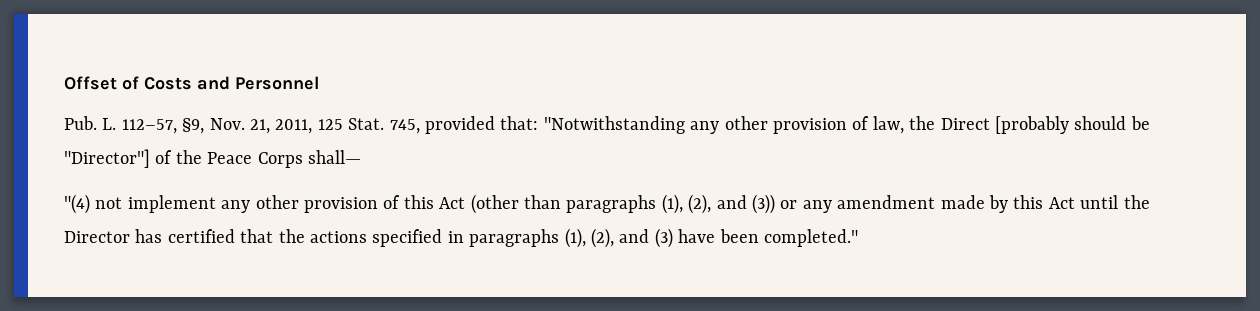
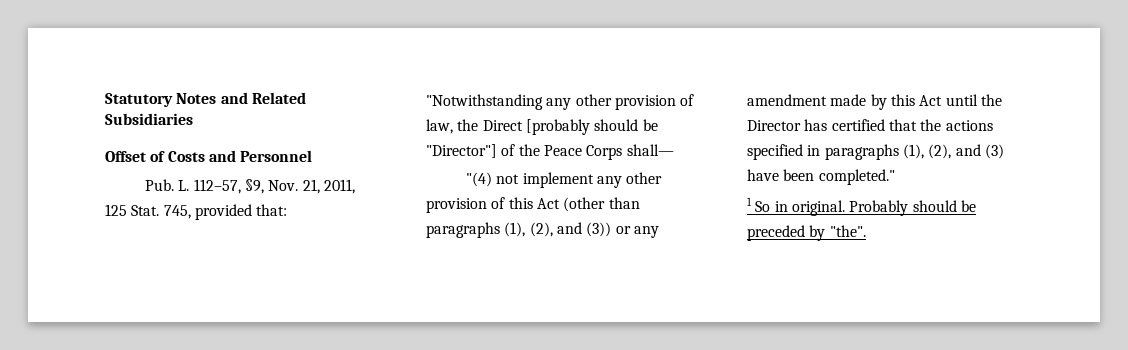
(64, 83) none -> [105,92,306,107] [105,113,193,125] Statutory Notes and Related Subsidiaries //
(858, 238) none -> [747,197,976,216] [747,225,866,241] // 1 So in original. Probably should be preceded by "the".

